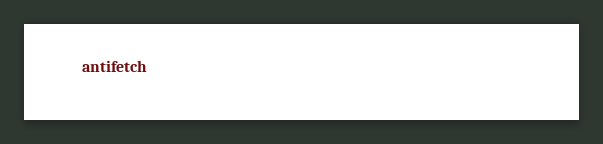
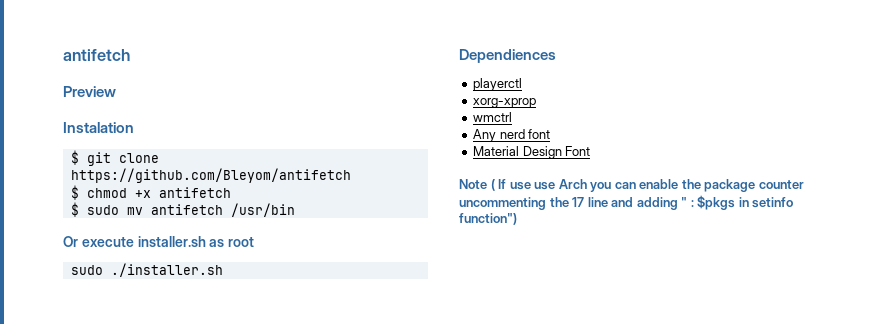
[82,60,147,72] antifetch -> [63,49,130,61] [63,86,116,97] [63,122,134,133] [70,150,159,166] [70,168,351,183] [70,185,231,200] [70,202,295,217] [63,236,255,247] [70,263,223,277] [459,49,556,63] [473,78,523,91] [473,98,537,108] [473,112,513,122] [473,129,551,142] [473,146,591,159] [459,179,804,192] [459,195,794,210] [459,213,517,225] antifetch // Preview // Instalation // $ git clone https://github.com/Bleyom/antifetch // $ chmod +x antifetch // $ sudo mv antifetch /usr/bin // Or execute installer.sh as root // sudo ./installer.sh // Dependiences // playerctl // xorg-xprop // wmctrl // Any nerd font // Material Design Font // Note ( If use use Arch you can enable the package counter uncommenting the 17 line and adding " : $pkgs in setinfo function")

